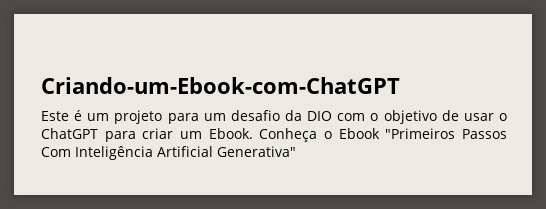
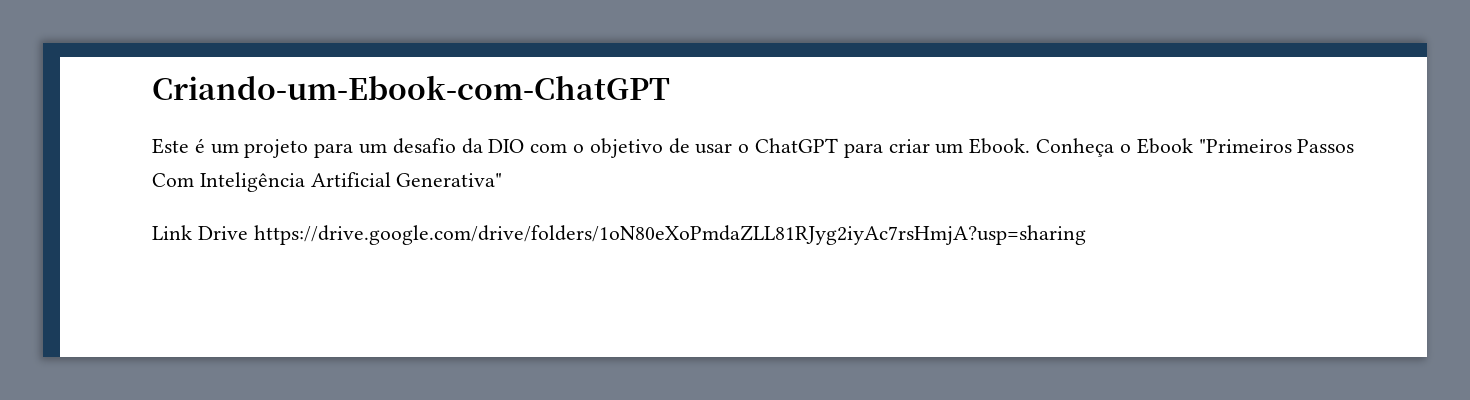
(296, 151) none -> [152,225,1086,245] // Link Drive https://drive.google.com/drive/folders/1oN80eXoPmdaZLL81RJyg2iyAc7rsHmjA?usp=sharing

